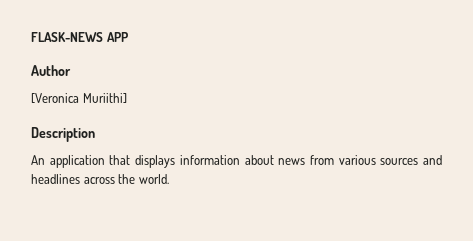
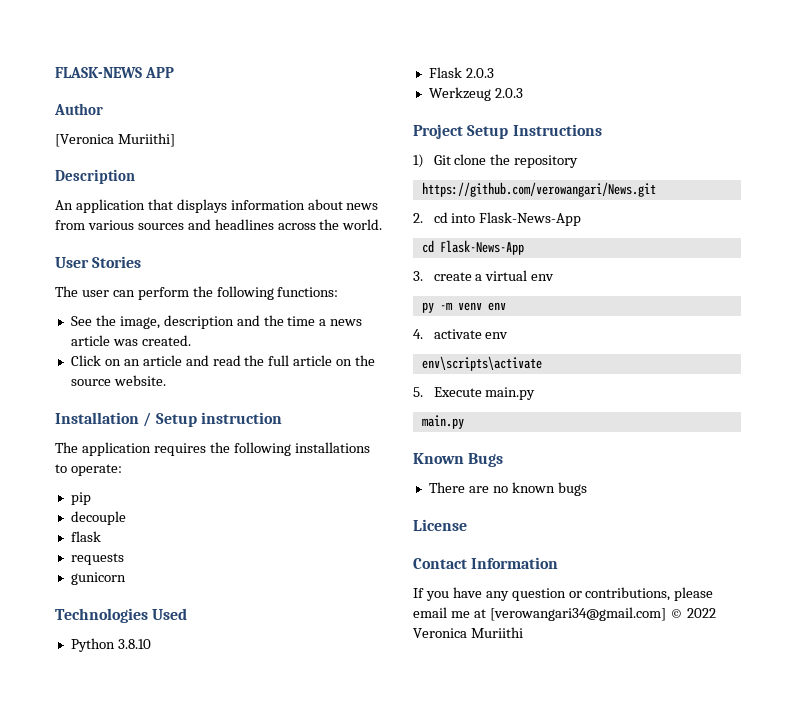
(169, 179) none -> [55,256,142,268] [55,286,339,300] [70,315,363,329] [70,335,191,346] [70,355,376,366] [70,375,166,386] [55,412,282,427] [55,442,370,456] [55,464,122,476] [70,492,91,505] [70,511,126,525] [70,531,101,542] [70,553,124,565] [70,572,126,585] [55,608,188,623] [70,638,151,652] [428,67,494,78] [428,87,523,101] [413,124,602,139] [413,154,579,168] [421,182,656,197] [413,212,582,226] [421,240,524,255] [413,270,555,281] [421,302,506,313] [413,329,509,339] [421,356,542,371] [413,387,536,400] [421,415,464,429] [413,453,504,467] [428,482,587,496] [413,519,467,531] [413,557,559,569] [413,587,714,601] [413,607,716,621] [413,627,523,638] // User Stories // The user can perform the following functions: // See the image, description and the time a news article was created. // Click on an article and read the full article on the source website. // Installation / Setup instruction // The application requires the following installations to operate: // pip // decouple // flask // requests // gunicorn // Technologies Used // Python 3.8.10 // Flask 2.0.3 // Werkzeug 2.0.3 // Project Setup Instructions // 1) Git clone the repository // https://github.com/verowangari/News.git // 2. cd into Flask-News-App // cd Flask-News-App // 3. create a virtual env // py -m venv env // 4. activate env // env\scripts\activate // 5. Execute main.py // main.py // Known Bugs // There are no known bugs // License // Contact Information // If you have any question or contributions, please email me at [verowangari34@gmail.com] © 2022 Veronica Muriithi

